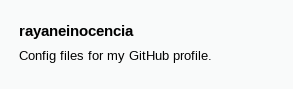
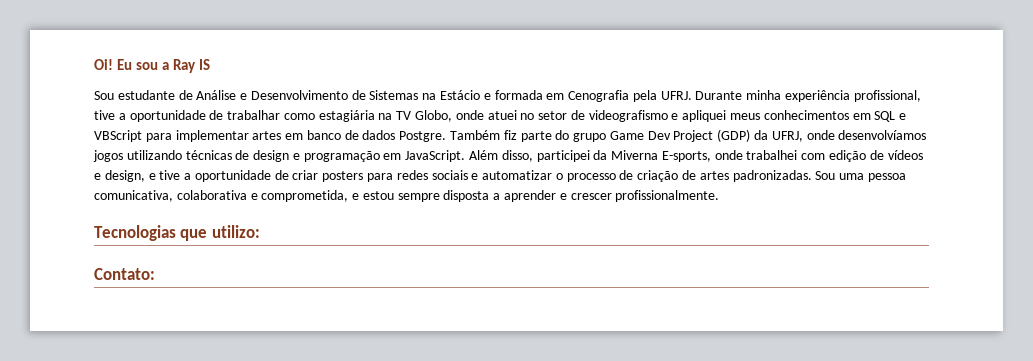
[19,25,134,39] [19,51,212,63] rayaneinocencia // Config files for my GitHub profile. -> [94,59,211,73] [94,90,921,102] [94,110,907,122] [94,129,927,142] [93,150,923,162] [94,170,906,182] [94,190,720,202] [94,225,260,241] [94,268,155,280] Oi! Eu sou a Ray IS // Sou estudante de Análise e Desenvolvimento de Sistemas na Estácio e formada em Cenografia pela UFRJ. Durante minha experiência profissional, tive a oportunidade de trabalhar como estagiária na TV Globo, onde atuei no setor de videografismo e apliquei meus conhecimentos em SQL e VBScript para implementar artes em banco de dados Postgre. Também fiz parte do grupo Game Dev Project (GDP) da UFRJ, onde desenvolvíamos jogos utilizando técnicas de design e programação em JavaScript. Além disso, participei da Miverna E-sports, onde trabalhei com edição de vídeos e design, e tive a oportunidade de criar posters para redes sociais e automatizar o processo de criação de artes padronizadas. Sou uma pessoa comunicativa, colaborativa e comprometida, e estou sempre disposta a aprender e crescer profissionalmente. // Tecnologias que utilizo: // Contato:

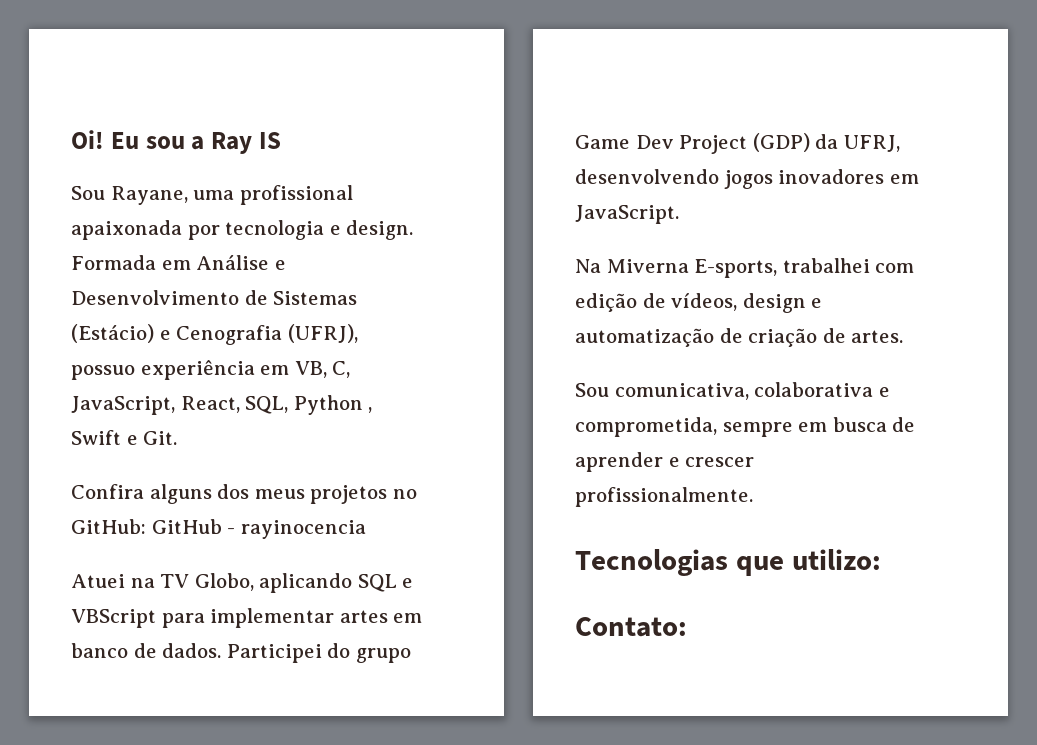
[117,90,193,100] estudante de -> [110,185,353,205] [71,220,414,240] [71,255,191,270] Rayane, uma profissional apaixonada por tecnologia e design. Formada em
[422,90,921,102] [94,110,871,122] na Estácio e formada em Cenografia pela UFRJ. Durante minha experiência profissional, tive a oportunidade de trabalhar como estagiária na TV Globo, onde atuei no setor de videografismo e apliquei meus conhecimentos em -> [71,324,358,345] [71,360,351,380] [71,395,373,415] [71,430,178,445] [71,484,417,504] [71,519,366,539] [71,573,353,593] (Estácio) e Cenografia (UFRJ), possuo experiência em VB, C, JavaScript, React, SQL, Python , Swift e Git. // Confira alguns dos meus projetos no GitHub: GitHub - rayinocencia // Atuei na TV Globo, aplicando
[362,130,552,142] dados Postgre. Também fiz parte -> [162,643,322,663] dados. Participei
[806,130,927,140] [93,150,608,162] onde desenvolvíamos jogos utilizando técnicas de design e programação em JavaScript. Além disso, participei da -> [575,169,919,189] [575,205,679,224] [575,259,601,273] desenvolvendo jogos inovadores em JavaScript. // Na
[714,150,743,160] onde -> (778, 268) none
[887,150,923,160] [94,170,906,182] [94,190,501,202] vídeos e design, e tive a oportunidade de criar posters para redes sociais e automatizar o processo de criação de artes padronizadas. Sou uma pessoa comunicativa, colaborativa e comprometida, e estou sempre disposta a -> [671,293,823,313] [575,328,904,347] [575,382,890,400] [575,417,916,437] vídeos, design e automatização de criação de artes. // Sou comunicativa, colaborativa e comprometida, sempre em busca de

